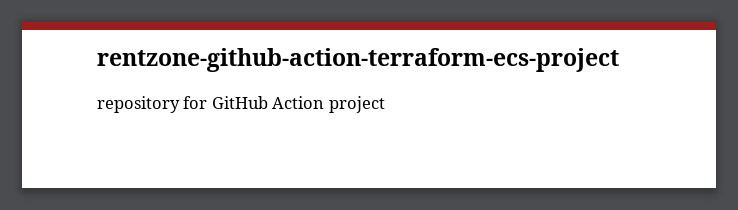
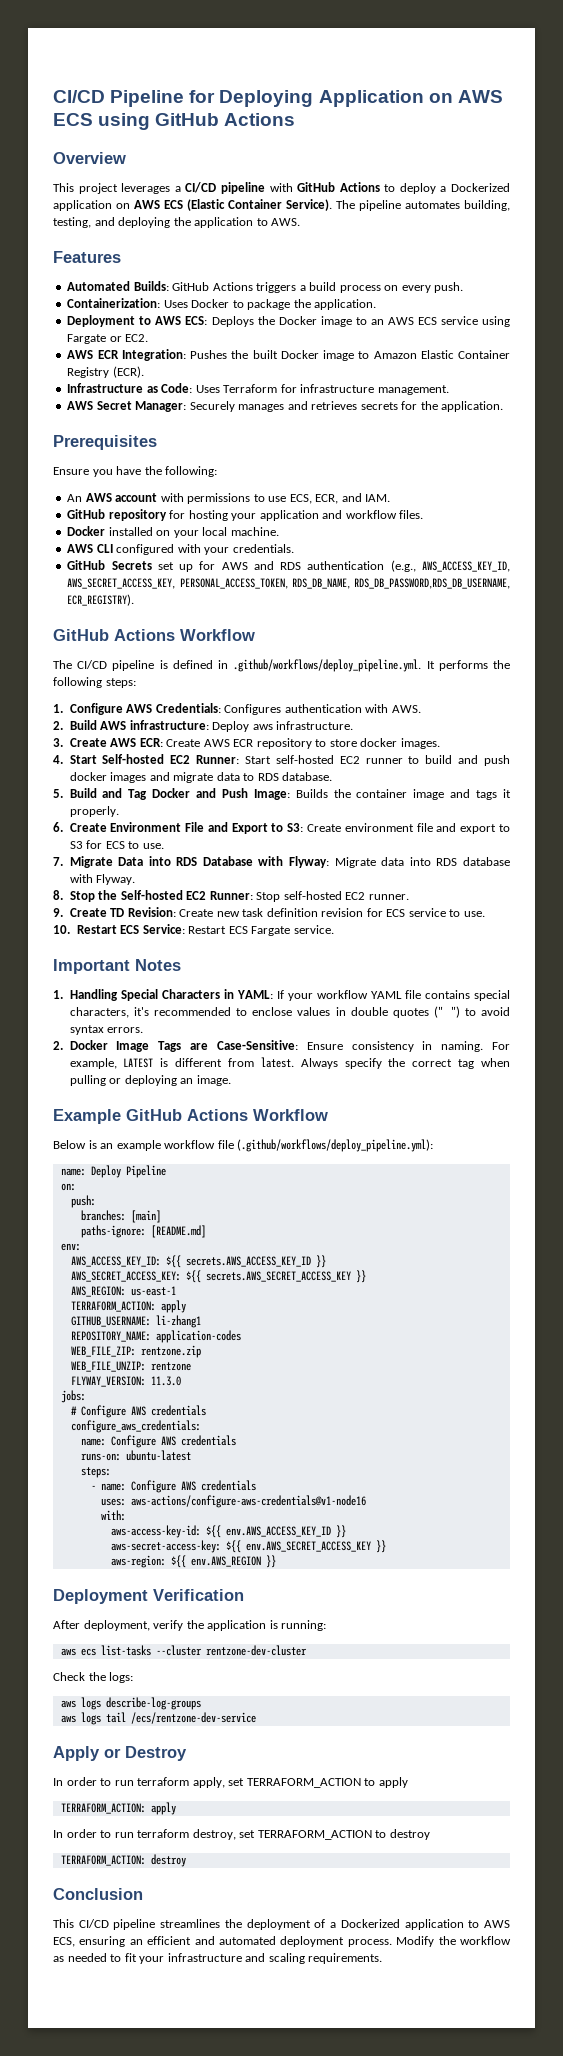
[97,48,619,72] [97,96,385,113] rentzone-github-action-terraform-ecs-project // repository for GitHub Action project -> [53,90,503,107] [53,113,296,130] [53,152,126,164] [53,182,510,194] [53,199,510,211] [53,217,301,228] [53,251,121,263] [67,281,464,293] [67,298,377,310] [67,315,511,327] [67,334,149,344] [67,349,510,361] [67,366,144,378] [67,383,449,395] [67,401,504,412] [53,435,157,450] [53,466,218,477] [67,493,391,504] [67,509,424,521] [67,526,279,538] [67,544,294,555] [67,560,510,572] [67,578,510,589] [67,594,135,606] [53,629,255,641] [53,659,511,672] [53,677,136,688] [53,703,421,715] [53,720,354,732] [53,738,440,749] [53,754,511,766] [69,772,333,783] [53,788,511,800] [69,806,119,817] [53,822,511,834] [69,840,164,849] [53,856,510,868] [69,874,136,885] [53,890,409,902] [53,907,485,917] [53,924,334,936] [53,959,181,974] [53,989,511,1001] [69,1006,510,1018] [69,1025,144,1035] [53,1040,510,1052] [69,1057,511,1069] [69,1075,231,1086] [53,1109,328,1124] [53,1139,434,1152] [60,1165,166,1178] [60,1183,76,1191] [70,1195,96,1208] [80,1210,161,1223] [80,1225,206,1238] [60,1243,81,1251] [70,1255,326,1268] [70,1270,366,1283] [70,1286,176,1297] [70,1300,186,1313] [70,1315,201,1328] [70,1330,241,1343] [70,1345,201,1358] [70,1361,191,1372] [70,1376,181,1387] [60,1390,86,1403] [70,1405,206,1418] [70,1420,201,1433] [80,1435,236,1448] [80,1450,191,1461] [80,1467,111,1478] [90,1480,256,1493] [100,1495,366,1508] [100,1510,126,1521] [110,1525,346,1538] [110,1540,386,1553] [110,1555,276,1568] [53,1589,244,1604] [53,1620,327,1631] [60,1645,307,1656] [53,1672,134,1683] [60,1697,201,1710] [60,1712,256,1725] [53,1746,187,1761] [53,1777,408,1788] [60,1802,176,1815] [53,1829,430,1840] [60,1854,186,1867] [53,1888,143,1900] [53,1919,511,1930] [53,1936,511,1947] [53,1953,383,1964] CI/CD Pipeline for Deploying Application on AWS ECS using GitHub Actions // Overview // This project leverages a CI/CD pipeline with GitHub Actions to deploy a Dockerized application on AWS ECS (Elastic Container Service). The pipeline automates building, testing, and deploying the application to AWS. // Features // Automated Builds: GitHub Actions triggers a build process on every push. // Containerization: Uses Docker to package the application. // Deployment to AWS ECS: Deploys the Docker image to an AWS ECS service using Fargate or EC2. // AWS ECR Integration: Pushes the built Docker image to Amazon Elastic Container Registry (ECR). // Infrastructure as Code: Uses Terraform for infrastructure management. // AWS Secret Manager: Securely manages and retrieves secrets for the application. // Prerequisites // Ensure you have the following: // An AWS account with permissions to use ECS, ECR, and IAM. // GitHub repository for hosting your application and workflow files. // Docker installed on your local machine. // AWS CLI configured with your credentials. // GitHub Secrets set up for AWS and RDS authentication (e.g., AWS_ACCESS_KEY_ID, AWS_SECRET_ACCESS_KEY, PERSONAL_ACCESS_TOKEN, RDS_DB_NAME, RDS_DB_PASSWORD,RDS_DB_USERNAME, ECR_REGISTRY). // GitHub Actions Workflow // The CI/CD pipeline is defined in .github/workflows/deploy_pipeline.yml. It performs the following steps: // 1. Configure AWS Credentials: Configures authentication with AWS. // 2. Build AWS infrastructure: Deploy aws infrastructure. // 3. Create AWS ECR: Create AWS ECR repository to store docker images. // 4. Start Self-hosted EC2 Runner: Start self-hosted EC2 runner to build and push docker images and migrate data to RDS database. // 5. Build and Tag Docker and Push Image: Builds the container image and tags it properly. // 6. Create Environment File and Export to S3: Create environment file and export to S3 for ECS to use. // 7. Migrate Data into RDS Database with Flyway: Migrate data into RDS database with Flyway. // 8. Stop the Self-hosted EC2 Runner: Stop self-hosted EC2 runner. // 9. Create TD Revision: Create new task definition revision for ECS service to use. // 10. Restart ECS Service: Restart ECS Fargate service. // Important Notes // 1. Handling Special Characters in YAML: If your workflow YAML file contains special characters, it's recommended to enclose values in double quotes (" ") to avoid syntax errors. // 2. Docker Image Tags are Case-Sensitive: Ensure consistency in naming. For example, LATEST is different from latest. Always specify the correct tag when pulling or deploying an image. // Example GitHub Actions Workflow // Below is an example workflow file (.github/workflows/deploy_pipeline.yml): // name: Deploy Pipeline // on: // push: // branches: [main] // paths-ignore: [README.md] // env: // AWS_ACCESS_KEY_ID: ${{ secrets.AWS_ACCESS_KEY_ID }} // AWS_SECRET_ACCESS_KEY: ${{ secrets.AWS_SECRET_ACCESS_KEY }} // AWS_REGION: us-east-1 // TERRAFORM_ACTION: apply // GITHUB_USERNAME: li-zhang1 // REPOSITORY_NAME: application-codes // WEB_FILE_ZIP: rentzone.zip // WEB_FILE_UNZIP: rentzone // FLYWAY_VERSION: 11.3.0 // jobs: // # Configure AWS credentials // configure_aws_credentials: // name: Configure AWS credentials // runs-on: ubuntu-latest // steps: // - name: Configure AWS credentials // uses: aws-actions/configure-aws-credentials@v1-node16 // with: // aws-access-key-id: ${{ env.AWS_ACCESS_KEY_ID }} // aws-secret-access-key: ${{ env.AWS_SECRET_ACCESS_KEY }} // aws-region: ${{ env.AWS_REGION }} // Deployment Verification // After deployment, verify the application is running: // aws ecs list-tasks --cluster rentzone-dev-cluster // Check the logs: // aws logs describe-log-groups // aws logs tail /ecs/rentzone-dev-service // Apply or Destroy // In order to run terraform apply, set TERRAFORM_ACTION to apply // TERRAFORM_ACTION: apply // In order to run terraform destroy, set TERRAFORM_ACTION to destroy // TERRAFORM_ACTION: destroy // Conclusion // This CI/CD pipeline streamlines the deployment of a Dockerized application to AWS ECS, ensuring an efficient and automated deployment process. Modify the workflow as needed to fit your infrastructure and scaling requirements.

